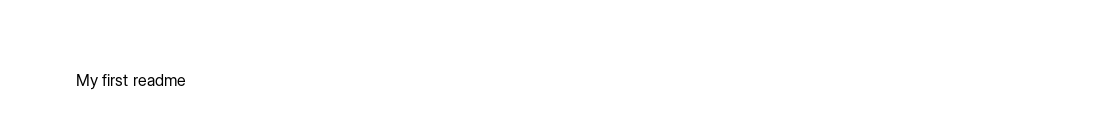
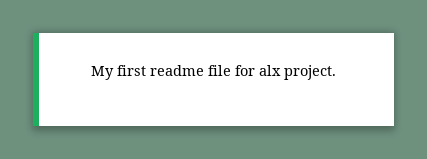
(186, 80) none -> [208,65,336,80] file for alx project.

